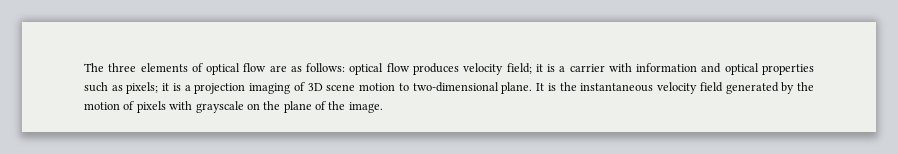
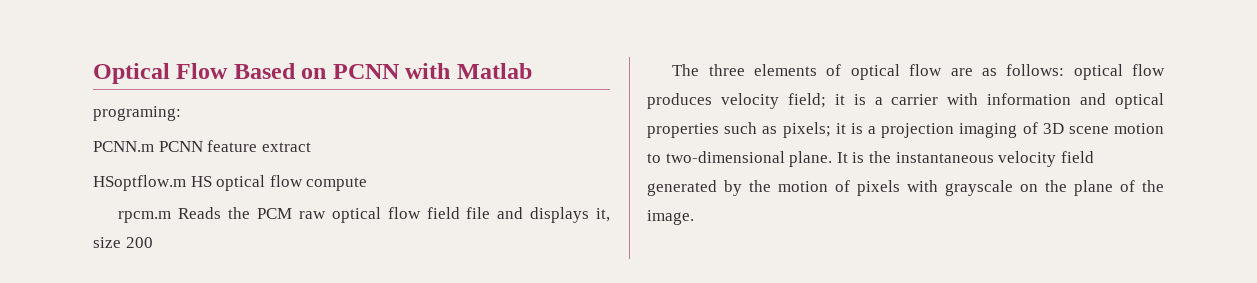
(84, 67) none -> [93,63,532,84] [93,106,181,121] [93,140,311,152] [93,175,368,191] [118,207,610,223] [93,237,153,248] Optical Flow Based on PCNN with Matlab // programing: // PCNN.m PCNN feature extract // HSoptflow.m HS optical flow compute // rpcm.m Reads the PCM raw optical flow field file and displays it, size 200 //

